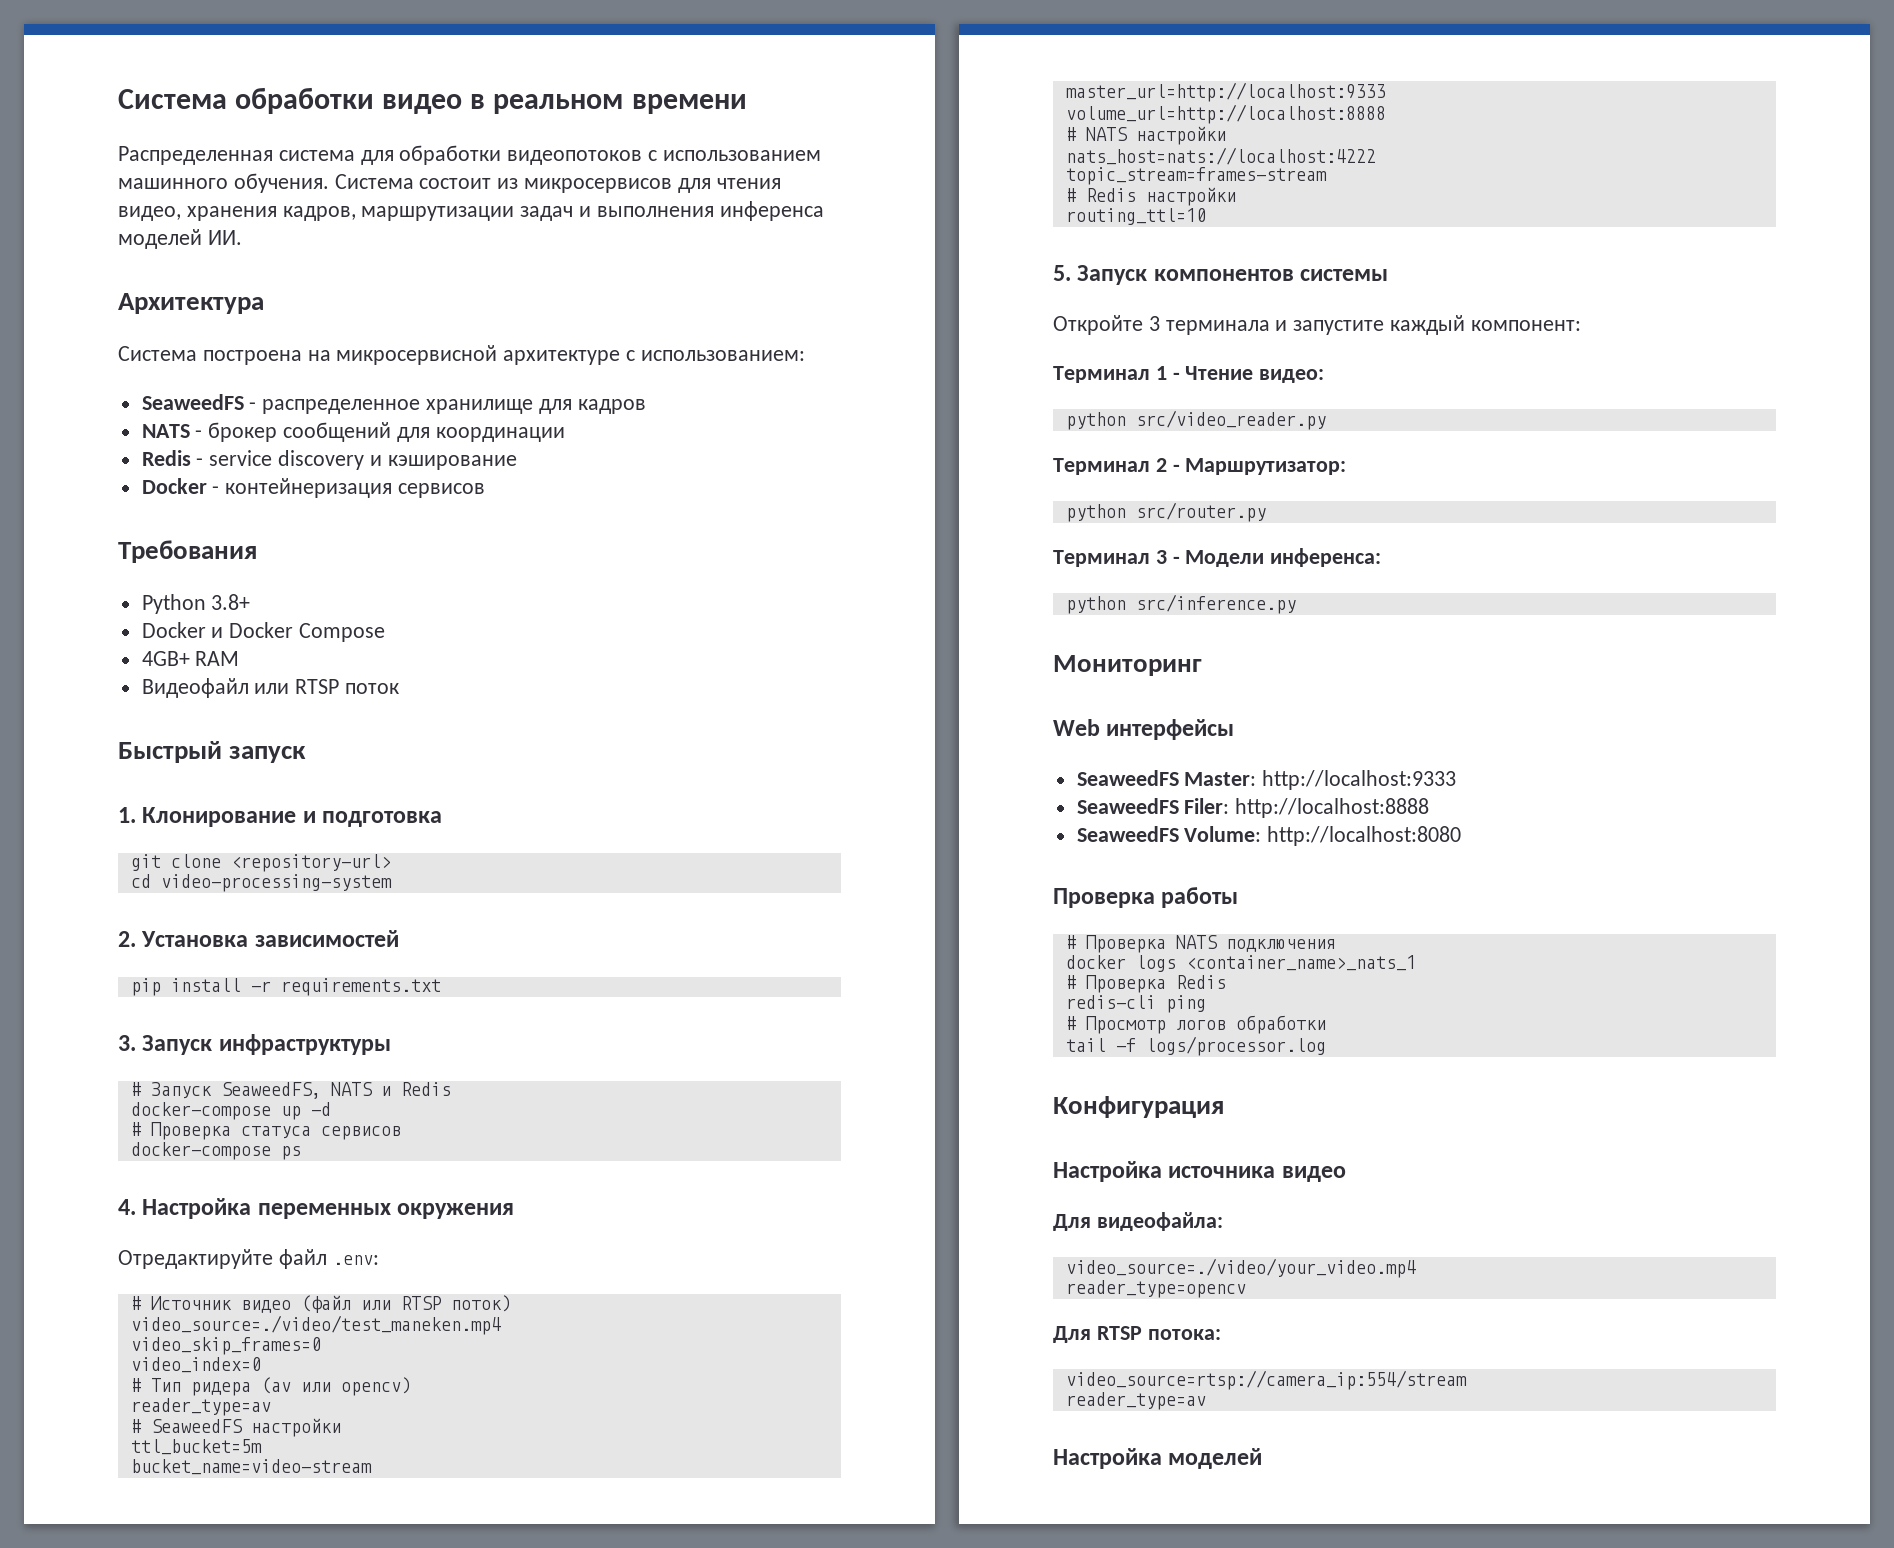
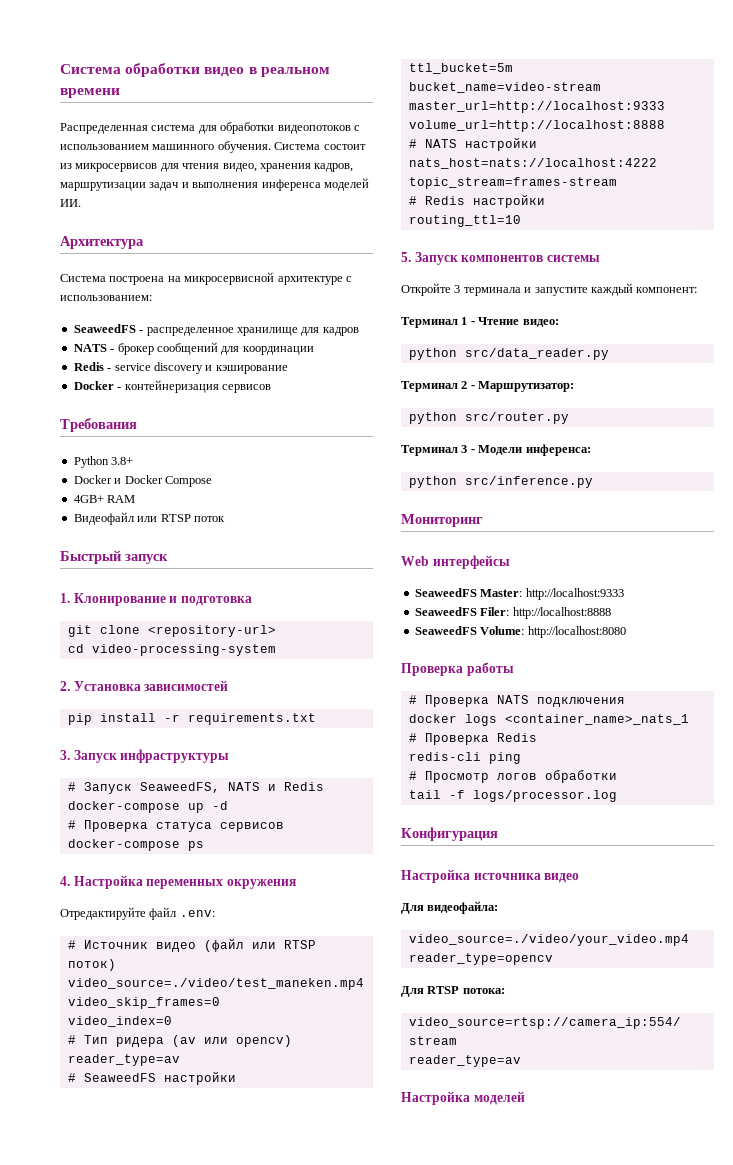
[1135,410,1326,430] src/video_reader.py -> [464,348,609,360] src/data_reader.py

